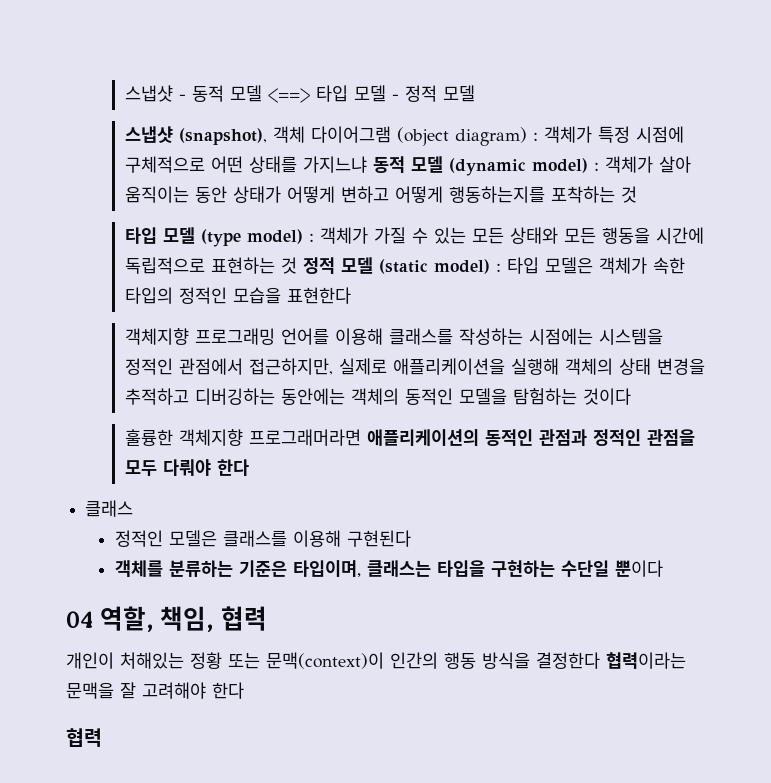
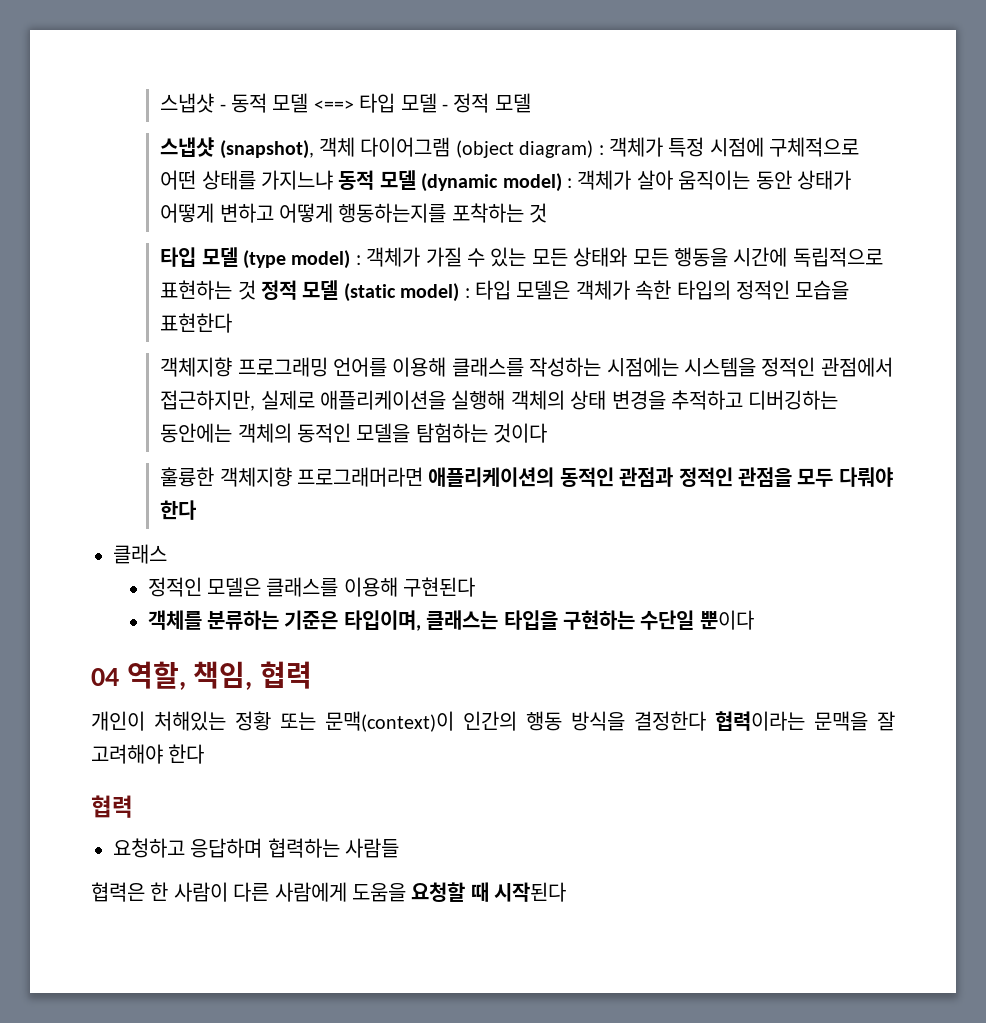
(102, 737) none -> [113,838,400,858] [91,882,567,902] // 요청하고 응답하며 협력하는 사람들 // 협력은 한 사람이 다른 사람에게 도움을 요청할 때 시작된다

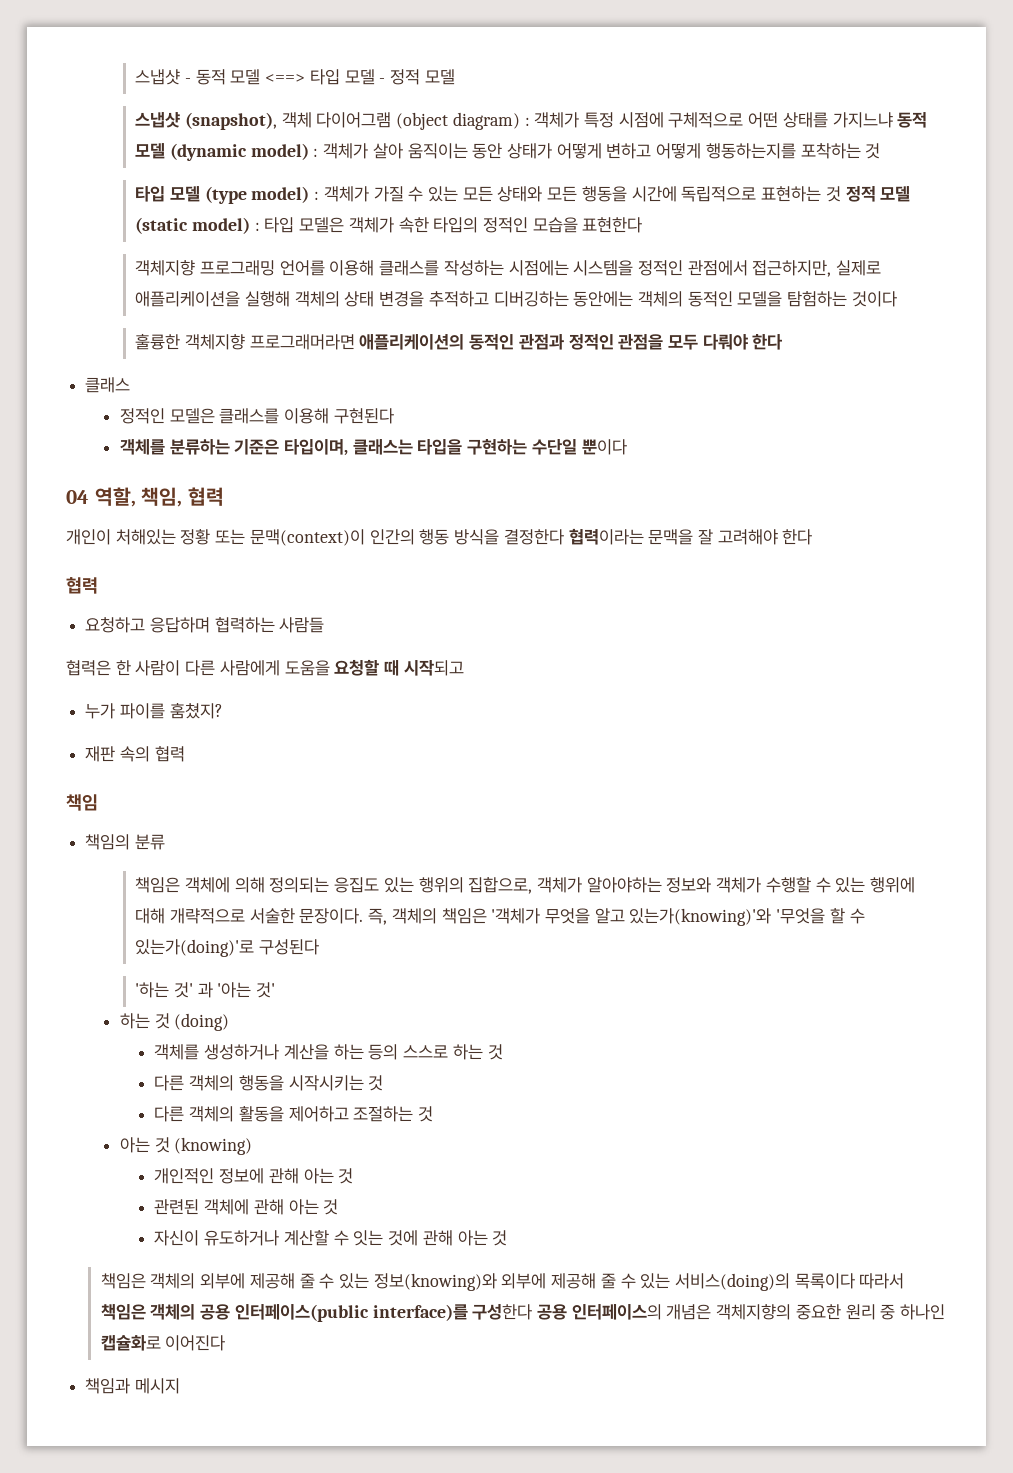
[494,882,567,902] 시작된다 -> [403,660,464,676] [85,703,223,719] [85,746,185,762] [66,794,98,811] [85,834,165,850] [135,877,916,894] [135,908,865,926] [135,939,319,957] [135,982,276,998] [119,1013,230,1031] [154,1044,503,1060] [154,1075,384,1091] [154,1106,434,1122] [119,1137,253,1155] [154,1168,354,1184] [154,1199,339,1215] [154,1230,508,1246] [100,1273,905,1291] [100,1304,946,1322] [100,1335,226,1351] [85,1378,180,1394] 시작되고 // 누가 파이를 훔쳤지? // 재판 속의 협력 // 책임 // 책임의 분류 // 책임은 객체에 의해 정의되는 응집도 있는 행위의 집합으로, 객체가 알아야하는 정보와 객체가 수행할 수 있는 행위에 대해 개략적으로 서술한 문장이다. 즉, 객체의 책임은 '객체가 무엇을 알고 있는가(knowing)'와 '무엇을 할 수 있는가(doing)'로 구성된다 // '하는 것' 과 '아는 것' // 하는 것 (doing) // 객체를 생성하거나 계산을 하는 등의 스스로 하는 것 // 다른 객체의 행동을 시작시키는 것 // 다른 객체의 활동을 제어하고 조절하는 것 // 아는 것 (knowing) // 개인적인 정보에 관해 아는 것 // 관련된 객체에 관해 아는 것 // 자신이 유도하거나 계산할 수 잇는 것에 관해 아는 것 // 책임은 객체의 외부에 제공해 줄 수 있는 정보(knowing)와 외부에 제공해 줄 수 있는 서비스(doing)의 목록이다 따라서 책임은 객체의 공용 인터페이스(public interface)를 구성한다 공용 인터페이스의 개념은 객체지향의 중요한 원리 중 하나인 캡슐화로 이어진다 // 책임과 메시지

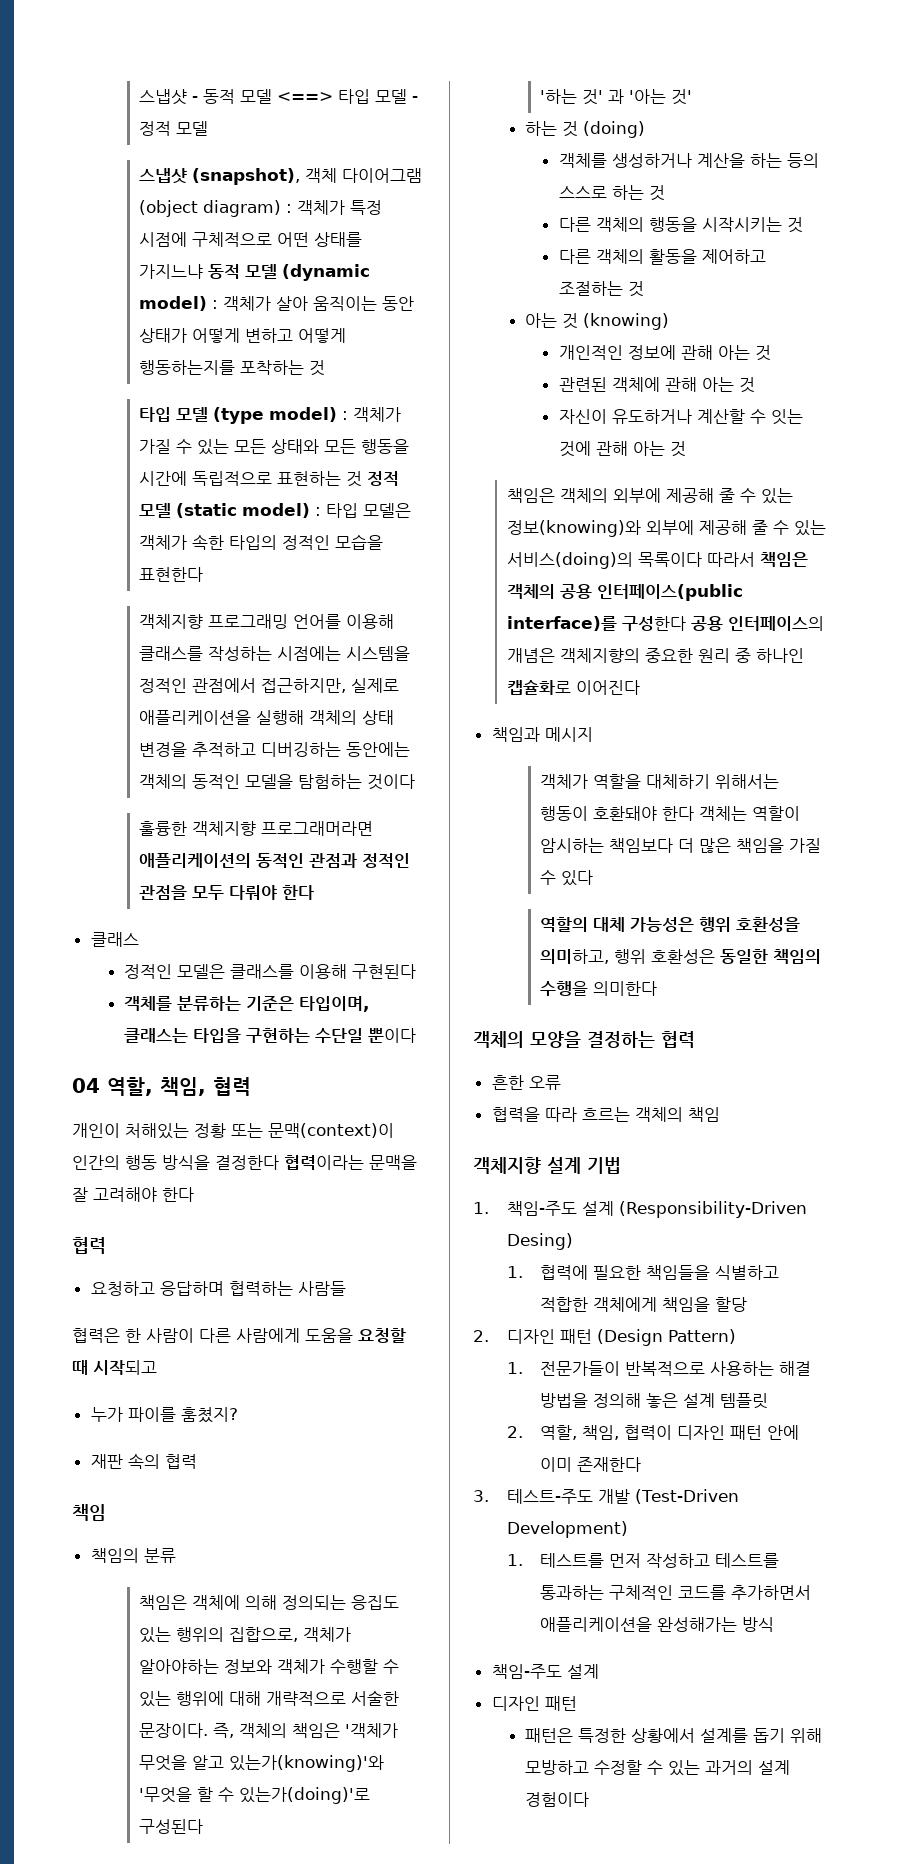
(180, 1386) none -> [539,774,779,789] [539,806,800,821] [539,838,821,853] [539,870,593,886] [539,917,800,932] [539,949,821,964] [539,981,657,996] [473,1031,695,1048] [491,1075,561,1090] [491,1107,720,1122] [473,1157,621,1174] [473,1201,808,1218] [506,1233,573,1250] [506,1265,779,1280] [539,1297,747,1312] [473,1329,737,1346] [506,1361,811,1376] [539,1393,768,1409] [506,1425,799,1440] [539,1457,641,1472] [473,1489,740,1504] [506,1521,628,1538] [506,1553,779,1568] [539,1585,811,1600] [539,1617,774,1632] [491,1664,599,1679] [491,1696,577,1711] [525,1728,823,1743] [525,1760,791,1776] [525,1792,590,1807] // 객체가 역할을 대체하기 위해서는 행동이 호환돼야 한다 객체는 역할이 암시하는 책임보다 더 많은 책임을 가질 수 있다 // 역할의 대체 가능성은 행위 호환성을 의미하고, 행위 호환성은 동일한 책임의 수행을 의미한다 // 객체의 모양을 결정하는 협력 // 흔한 오류 // 협력을 따라 흐르는 객체의 책임 // 객체지향 설계 기법 // 1. 책임-주도 설계 (Responsibility-Driven Desing) // 1. 협력에 필요한 책임들을 식별하고 적합한 객체에게 책임을 할당 // 2. 디자인 패턴 (Design Pattern) // 1. 전문가들이 반복적으로 사용하는 해결 방법을 정의해 놓은 설계 템플릿 // 2. 역할, 책임, 협력이 디자인 패턴 안에 이미 존재한다 // 3. 테스트-주도 개발 (Test-Driven Development) // 1. 테스트를 먼저 작성하고 테스트를 통과하는 구체적인 코드를 추가하면서 애플리케이션을 완성해가는 방식 // 책임-주도 설계 // 디자인 패턴 // 패턴은 특정한 상황에서 설계를 돕기 위해 모방하고 수정할 수 있는 과거의 설계 경험이다

